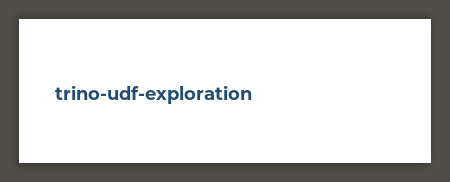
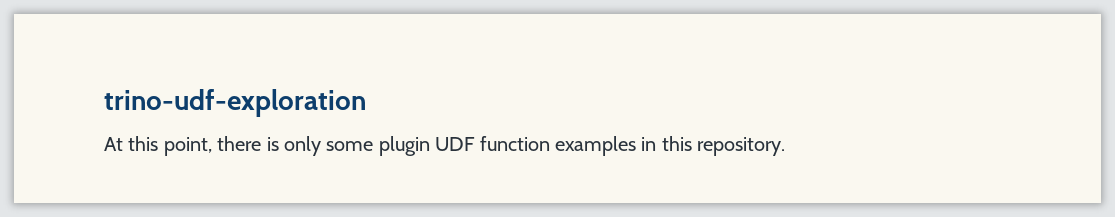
(252, 94) none -> [104,136,786,156] // At this point, there is only some plugin UDF function examples in this repository.

